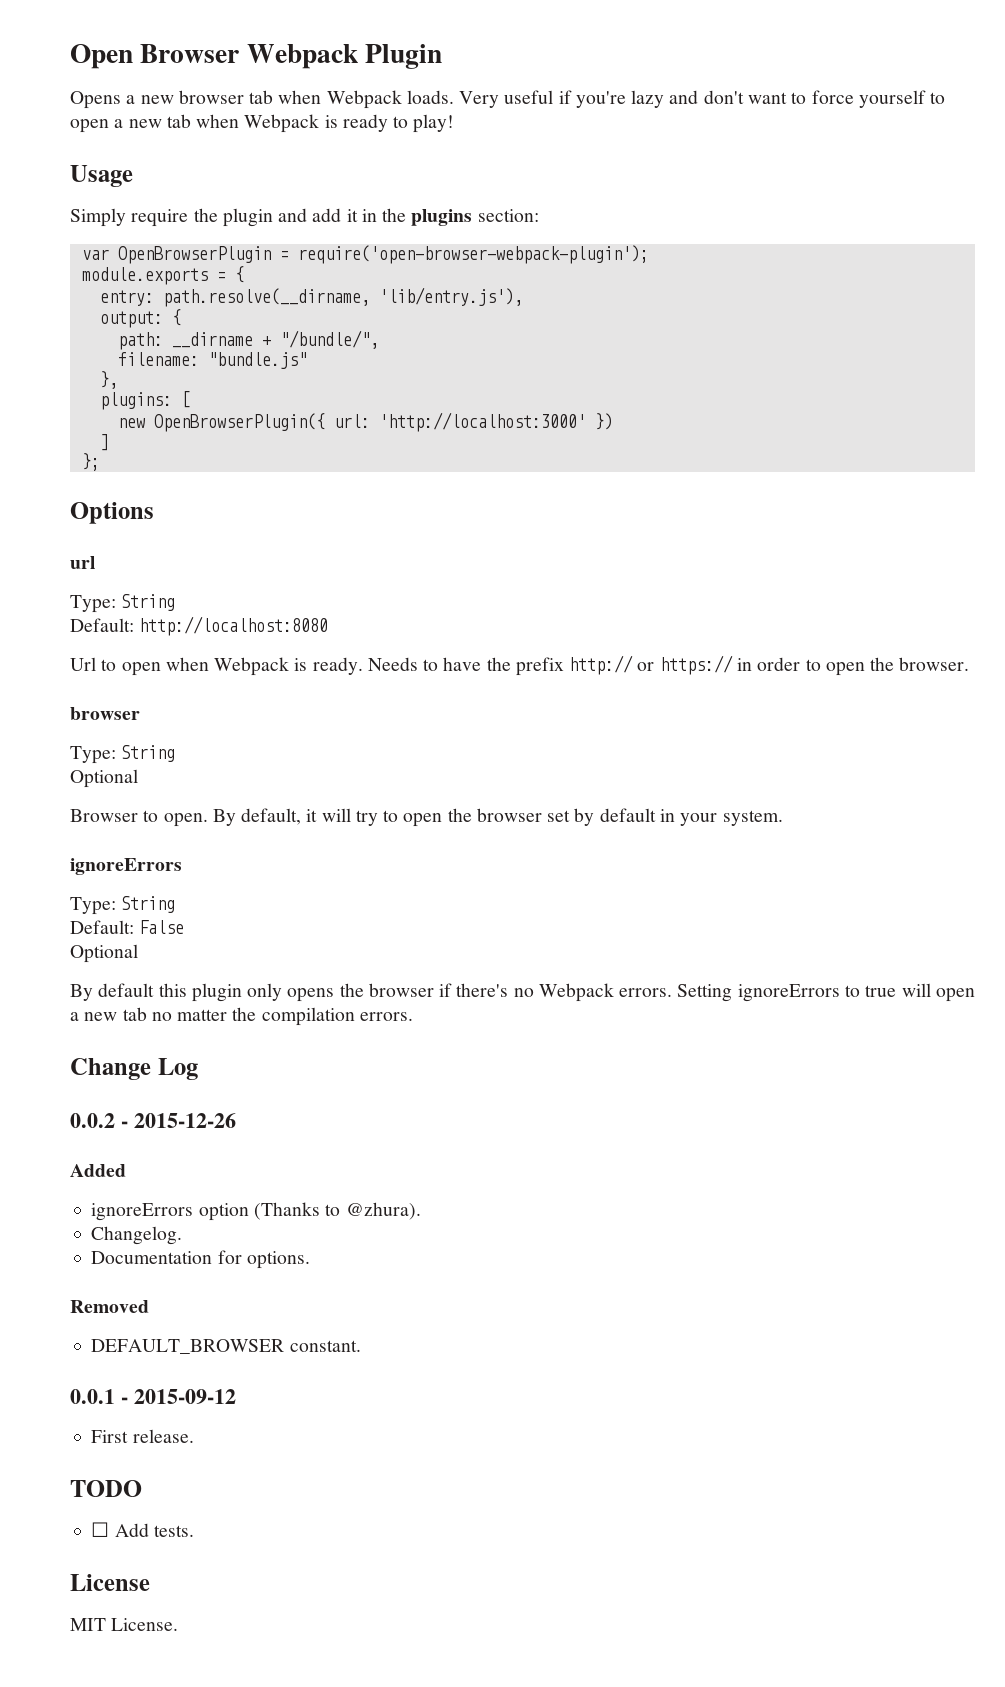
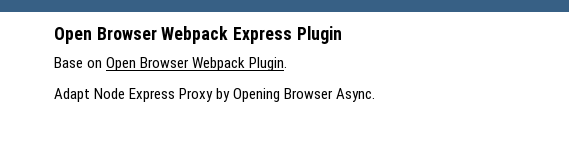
[70,44,358,69] Open Browser Webpack -> [54,26,293,44] Open Browser Webpack Express
[70,90,946,109] [70,114,455,133] [70,165,133,187] [70,208,539,227] [81,245,649,264] [81,266,244,285] [99,287,523,307] [99,309,181,328] [117,330,379,350] [117,352,307,369] [99,371,118,389] [99,391,190,410] [117,412,613,432] [99,434,109,451] [81,453,100,471] [70,502,154,524] [70,556,95,569] [70,594,176,613] [70,616,329,636] [70,655,970,676] [70,707,140,720] [70,745,176,764] [70,769,138,788] [70,808,783,827] [70,858,182,875] [70,896,176,915] [70,920,185,934] [70,944,138,963] [70,983,975,1002] [70,1007,413,1026] [70,1058,198,1080] [70,1113,236,1128] [70,1164,126,1177] [91,1202,421,1221] [91,1226,183,1245] [91,1250,310,1269] [70,1300,149,1313] [91,1339,361,1354] [70,1389,236,1404] [91,1429,194,1443] [70,1480,142,1497] [91,1522,194,1537] [70,1574,150,1591] [70,1618,179,1631] Opens a new browser tab when Webpack loads. Very useful if you're lazy and don't want to force yourself to open a new tab when Webpack is ready to play! // Usage // Simply require the plugin and add it in the plugins section: // var OpenBrowserPlugin = require('open-browser-webpack-plugin'); // module.exports = { // entry: path.resolve(__dirname, 'lib/entry.js'), // output: { // path: __dirname + "/bundle/", // filename: "bundle.js" // }, // plugins: [ // new OpenBrowserPlugin({ url: 'http://localhost:3000' }) // ] // }; // Options // url // Type: String // Default: http://localhost:8080 // Url to open when Webpack is ready. Needs to have the prefix http:// or https:// in order to open the browser. // browser // Type: String // Optional // Browser to open. By default, it will try to open the browser set by default in your system. // ignoreErrors // Type: String // Default: False // Optional // By default this plugin only opens the browser if there's no Webpack errors. Setting ignoreErrors to true will open a new tab no matter the compilation errors. // Change Log // 0.0.2 - 2015-12-26 // Added // ignoreErrors option (Thanks to @zhura). // Changelog. // Documentation for options. // Removed // DEFAULT_BROWSER constant. // 0.0.1 - 2015-09-12 // First release. // TODO // ☐ Add tests. // License // MIT License. -> [54,57,288,71] [54,88,376,102] Base on Open Browser Webpack Plugin. // Adapt Node Express Proxy by Opening Browser Async.

